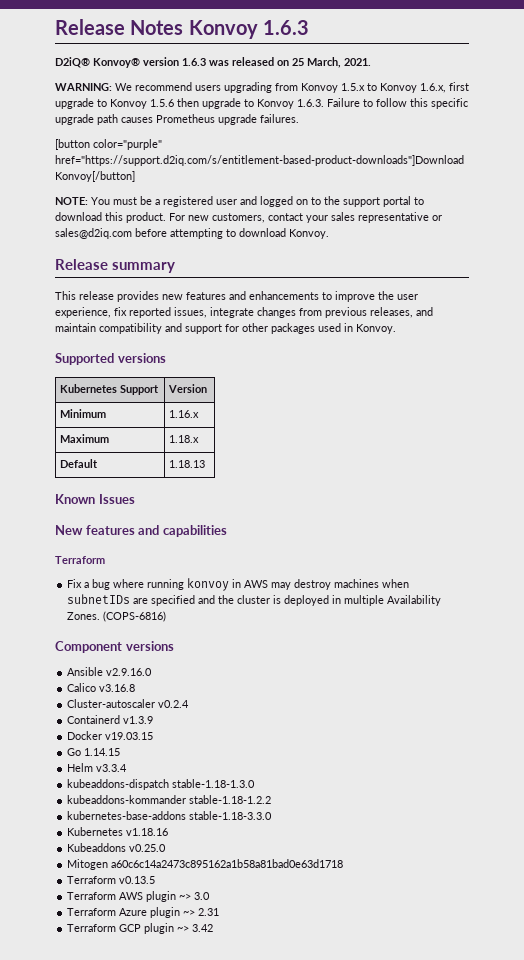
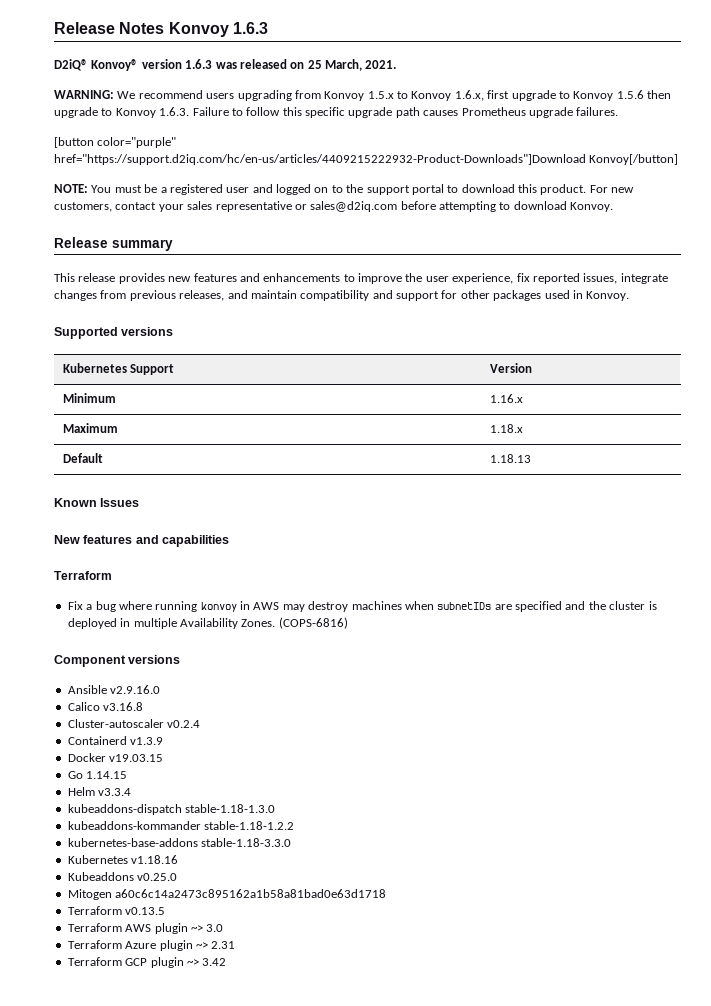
[55,155,464,166] href="https://support.d2iq.com/s/entitlement-based-product-downloads"]Download -> [54,154,586,165] href="https://support.d2iq.com/hc/en-us/articles/4409215222932-Product-Downloads"]Download

